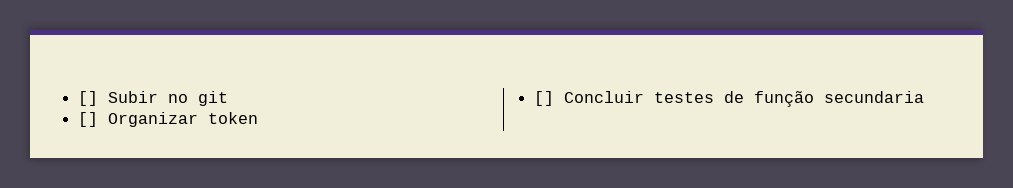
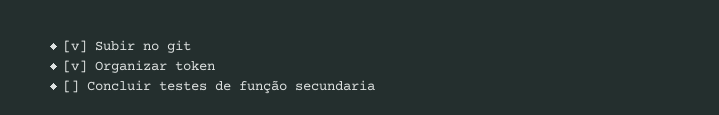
[78,91,99,106] [] -> [63,40,88,53] [v]
[78,112,99,127] [] -> [63,60,88,73] [v]

